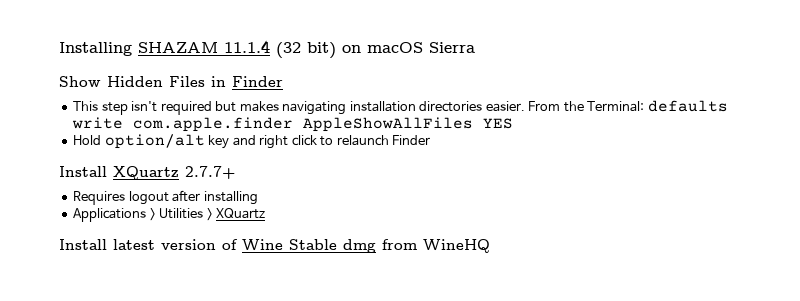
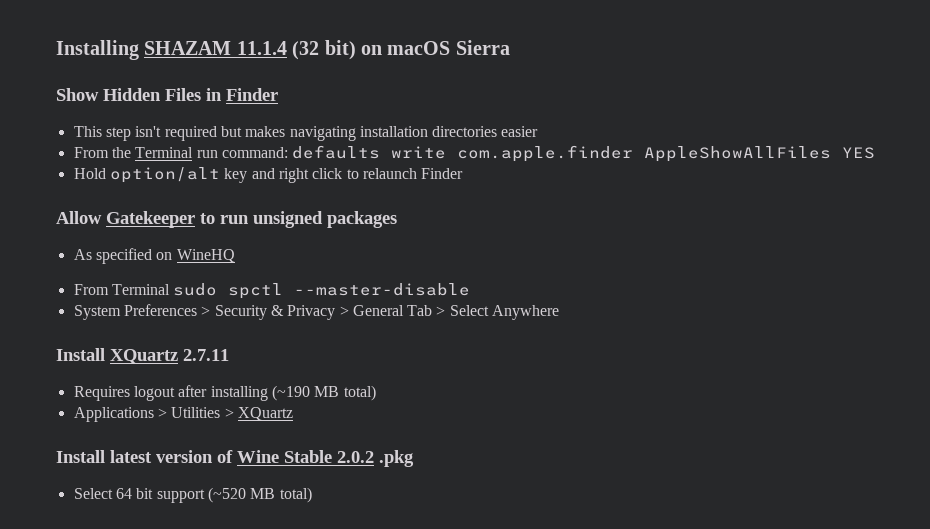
[485,101,525,112] easier. -> [501,126,539,137] easier //
[587,101,645,112] Terminal: -> [135,147,288,158] Terminal run command:
(431, 140) none -> [56,211,397,228] [73,248,235,264] [73,283,471,299] [73,304,560,320] // Allow Gatekeeper to run unsigned packages // As specified on WineHQ // From Terminal sudo spctl --master-disable // System Preferences > Security & Privacy > General Tab > Select Anywhere
[185,166,235,179] 2.7.7+ -> [183,349,229,361] 2.7.11
(258, 198) none -> [271,385,376,401] (~190 MB total)
[343,239,490,253] dmg from WineHQ -> [337,450,414,467] [73,487,312,503] 2.0.2 .pkg // Select 64 bit support (~520 MB total)

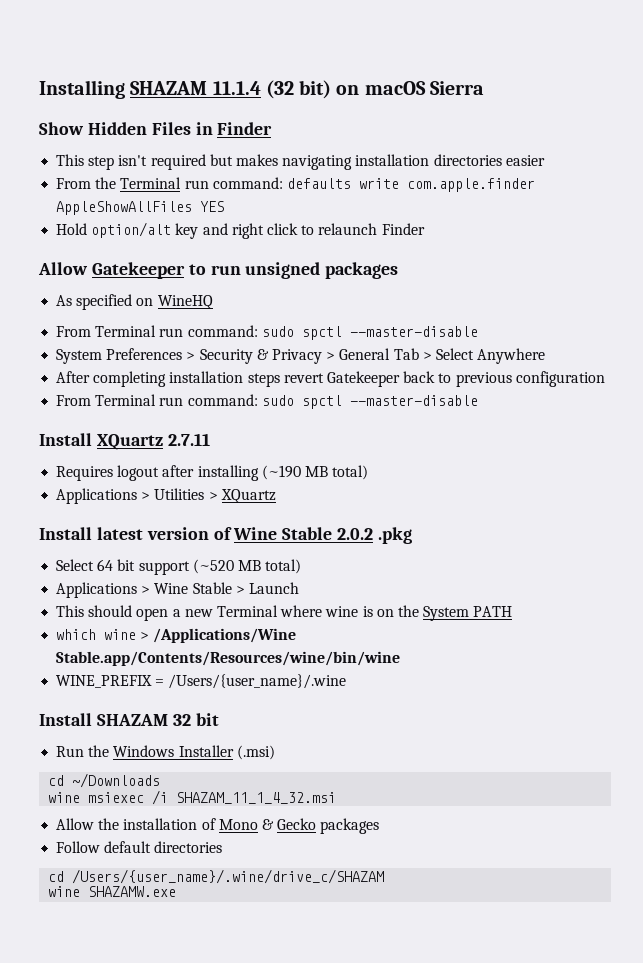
(170, 289) none -> [159,325,258,337] run command:
(560, 312) none -> [56,371,605,387] [56,394,478,409] // After completing installation steps revert Gatekeeper back to previous configuration // From Terminal run command: sudo spctl --master-disable
(312, 495) none -> [56,582,299,598] [56,605,513,621] [56,628,297,643] [56,651,401,666] [56,674,347,689] [39,713,219,726] [56,745,275,760] [48,773,161,788] [48,790,337,805] [56,818,380,834] [56,841,223,853] [48,869,385,884] [48,886,177,897] // Applications > Wine Stable > Launch // This should open a new Terminal where wine is on the System PATH // which wine > /Applications/Wine Stable.app/Contents/Resources/wine/bin/wine // WINE_PREFIX = /Users/{user_name}/.wine // Install SHAZAM 32 bit // Run the Windows Installer (.msi) // cd ~/Downloads // wine msiexec /i SHAZAM_11_1_4_32.msi // Allow the installation of Mono & Gecko packages // Follow default directories // cd /Users/{user_name}/.wine/drive_c/SHAZAM // wine SHAZAMW.exe

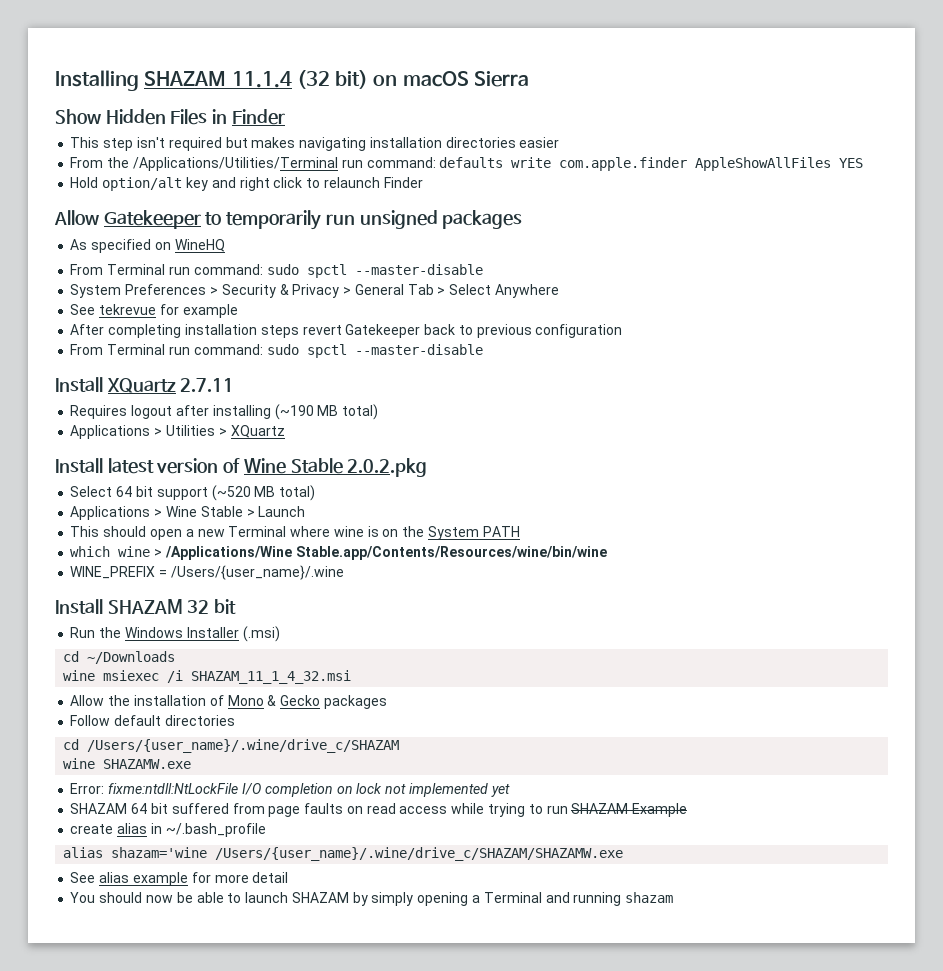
[120,177,182,189] Terminal -> [132,157,338,171] /Applications/Utilities/Terminal
(206, 269) none -> [226,210,322,230] temporarily
(546, 356) none -> [70,304,238,318] // See tekrevue for example
[337,527,413,544] 2.0.2 .pkg -> [347,458,428,477] 2.0.2.pkg
(177, 891) none -> [70,783,510,797] [70,803,688,817] [70,823,266,837] [63,847,624,861] [70,872,289,886] [70,892,674,906] // Error: fixme:ntdll:NtLockFile I/O completion on lock not implemented yet // SHAZAM 64 bit suffered from page faults on read access while trying to run SHAZAM Example // create alias in ~/.bash_profile // alias shazam='wine /Users/{user_name}/.wine/drive_c/SHAZAM/SHAZAMW.exe // See alias example for more detail // You should now be able to launch SHAZAM by simply opening a Terminal and running shazam

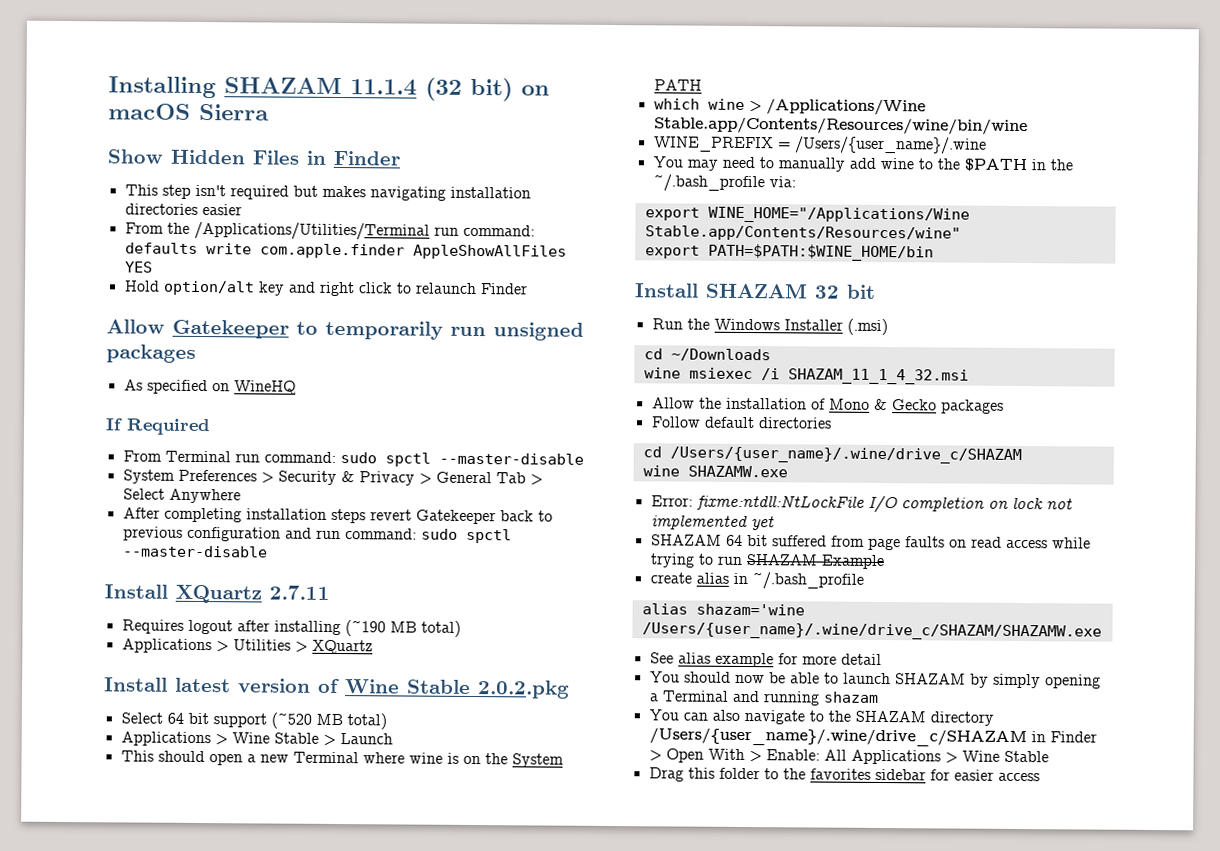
(225, 245) none -> [105,418,210,436] // If Required
[70,304,238,318] // See tekrevue for example -> (241, 496) none
[70,344,166,355] // From Terminal -> [284,527,312,539] and
(344, 572) none -> [652,156,1073,172] [652,174,796,193] [644,206,970,224] [644,225,961,242] [644,243,934,262] // You may need to manually add wine to the $PATH in the ~/.bash_profile via: // export WINE_HOME="/Applications/Wine Stable.app/Contents/Resources/wine" // export PATH=$PATH:$WINE_HOME/bin
(674, 897) none -> [648,709,994,726] [648,727,1097,748] [648,748,1049,765] [648,767,1040,782] // You can also navigate to the SHAZAM directory /Users/{user_name}/.wine/drive_c/SHAZAM in Finder > Open With > Enable: All Applications > Wine Stable // Drag this folder to the favorites sidebar for easier access

